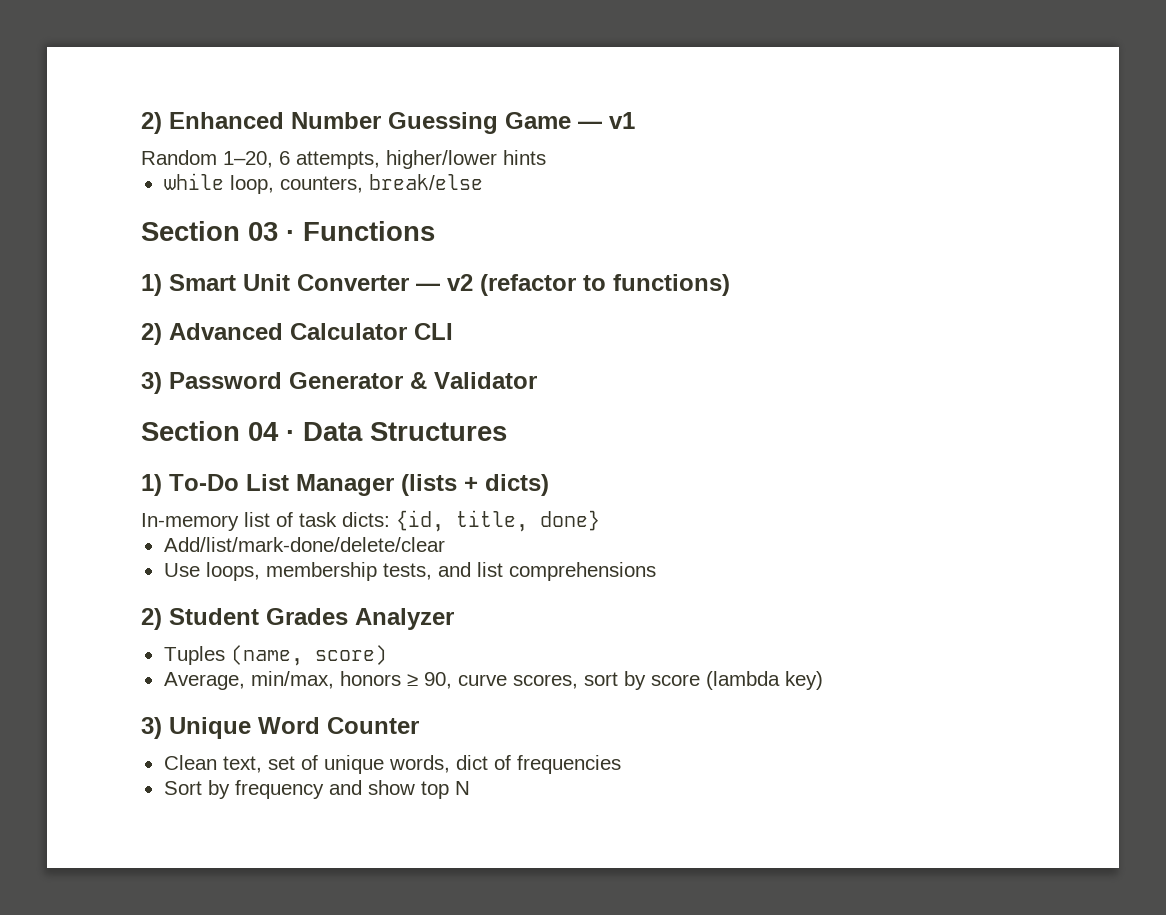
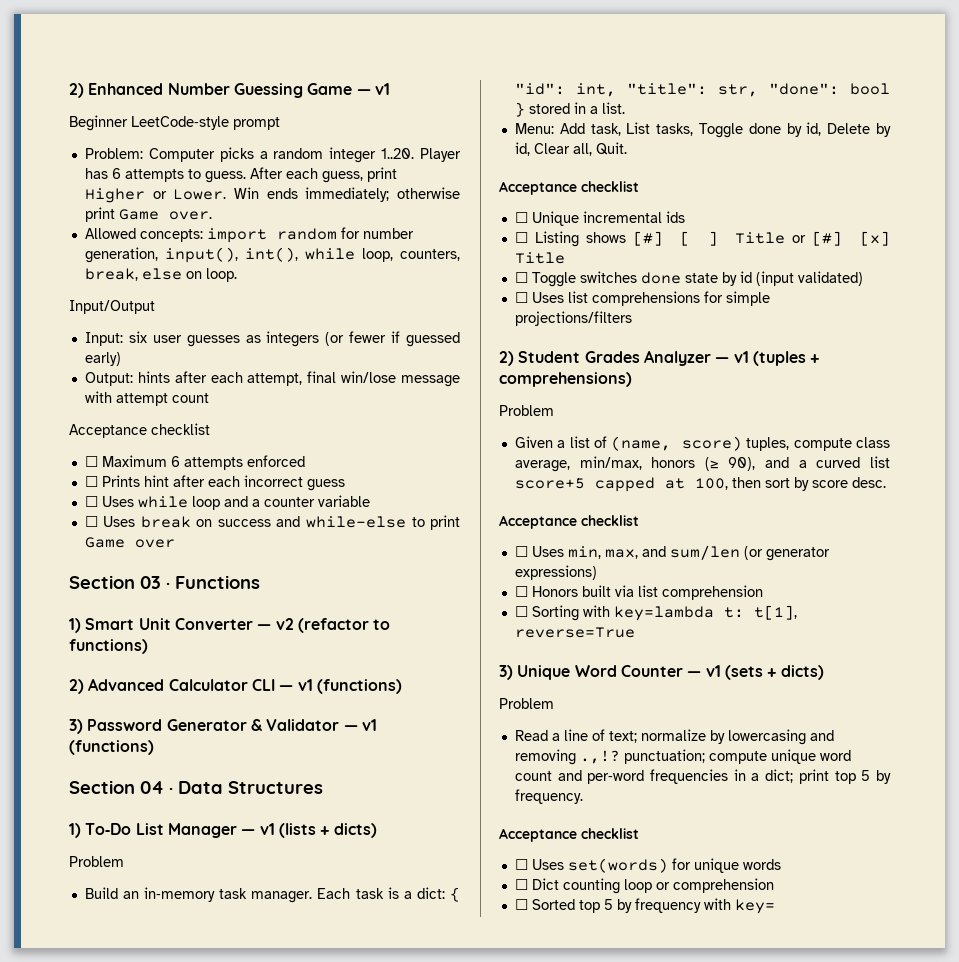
[141,150,546,169] [163,173,483,194] Random 1–20, 6 attempts, higher/lower hints // while loop, counters, break/else -> [69,115,280,131] [84,147,461,163] [84,167,397,183] [84,187,461,203] [84,207,212,222] [84,227,414,243] [84,247,460,263] [84,268,237,282] [69,300,155,314] [84,331,460,347] [84,352,121,366] [84,371,460,387] [84,391,209,406] [69,423,210,438] [84,455,305,470] [84,475,345,491] [84,495,370,510] [84,515,460,530] [84,537,175,548] Beginner LeetCode‑style prompt // Problem: Computer picks a random integer 1..20. Player has 6 attempts to guess. After each guess, print Higher or Lower. Win ends immediately; otherwise print Game over. // Allowed concepts: import random for number generation, input(), int(), while loop, counters, break, else on loop. // Input/Output // Input: six user guesses as integers (or fewer if guessed early) // Output: hints after each attempt, final win/lose message with attempt count // Acceptance checklist // ☐ Maximum 6 attempts enforced // ☐ Prints hint after each incorrect guess // ☐ Uses while loop and a counter variable // ☐ Uses break on success and while-else to print Game over
(453, 331) none -> [279,679,402,694] — v1 (functions)
(537, 380) none -> [343,719,377,731] [69,740,154,755] — v1 (functions)
(394, 485) none -> [241,823,275,835] — v1
[141,510,600,532] [163,537,445,552] [163,562,471,581] In‑memory list of task dicts: {id, title, done} // Add/list/mark‑done/delete/clear // Use loops, membership tests, and -> [69,856,124,867] [84,887,461,903] [514,83,890,97] [514,102,625,117] [514,122,891,138] [514,142,627,156] [499,181,639,195] [514,211,685,226] [514,231,890,247] [514,252,565,264] [514,271,863,287] [514,292,564,303] Problem // Build an in‑memory task manager. Each task is a dict: { "id": int, "title": str, "done": bool } stored in a list. // Menu: Add task, List tasks, Toggle done by id, Delete by id, Clear all, Quit. // Acceptance checklist // ☐ Unique incremental ids // ☐ Listing shows [#] [ ] Title or [#] [x] Title // ☐ Toggle switches done state by id (input validated) // ☐ Uses
(656, 571) none -> [703,291,770,306] [514,311,632,326] for simple projections/filters
[163,645,387,666] [163,671,823,690] [141,717,419,739] [163,755,621,774] [163,780,470,799] // Tuples (name, score) // Average, min/max, honors ≥ 90, curve scores, sort by score (lambda key) // 3) Unique Word Counter // Clean text, set of unique words, dict of frequencies // Sort by frequency and show top N -> [715,351,820,366] [499,372,632,387] [499,405,554,416] [514,436,890,451] [514,456,891,472] [514,477,886,492] [499,515,639,529] [514,545,830,561] [514,565,597,580] [514,585,763,600] [514,605,797,621] [514,627,635,638] [499,665,824,680] [499,698,554,709] [514,729,834,745] [514,749,851,765] [514,769,891,784] [514,789,583,804] [499,828,639,842] [514,858,781,873] [514,878,774,894] [514,898,775,914] — v1 (tuples + comprehensions) // Problem // Given a list of (name, score) tuples, compute class average, min/max, honors (≥ 90), and a curved list score+5 capped at 100, then sort by score desc. // Acceptance checklist // ☐ Uses min, max, and sum/len (or generator expressions) // ☐ Honors built via list comprehension // ☐ Sorting with key=lambda t: t[1], reverse=True // 3) Unique Word Counter — v1 (sets + dicts) // Problem // Read a line of text; normalize by lowercasing and removing .,!? punctuation; compute unique word count and per‑word frequencies in a dict; print top 5 by frequency. // Acceptance checklist // ☐ Uses set(words) for unique words // ☐ Dict counting loop or comprehension // ☐ Sorted top 5 by frequency with key=

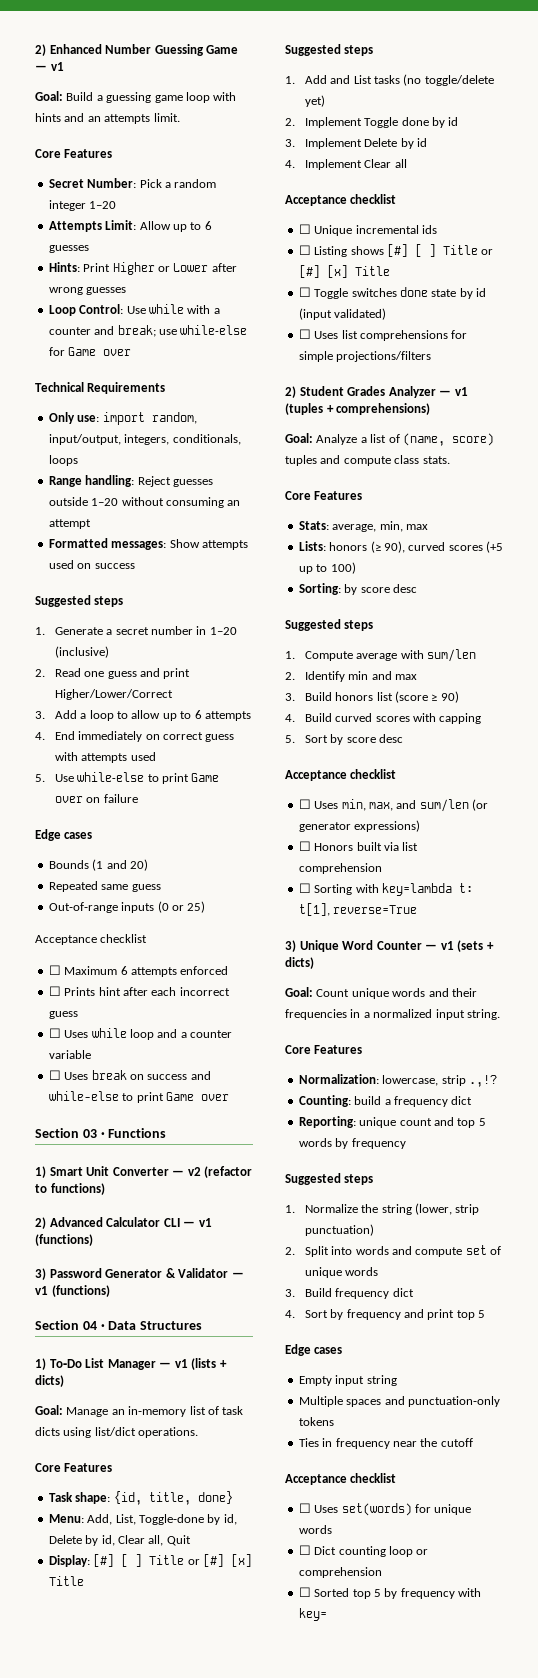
[69,115,280,131] [84,147,461,163] [84,167,397,183] [84,187,461,203] [84,207,212,222] [84,227,414,243] [84,247,460,263] [84,268,237,282] [69,300,155,314] [84,331,460,347] [84,352,121,366] [84,371,460,387] [84,391,209,406] Beginner LeetCode‑style prompt // Problem: Computer picks a random integer 1..20. Player has 6 attempts to guess. After each guess, print Higher or Lower. Win ends immediately; otherwise print Game over. // Allowed concepts: import random for number generation, input(), int(), while loop, counters, break, else on loop. // Input/Output // Input: six user guesses as integers (or fewer if guessed early) // Output: hints after each attempt, final win/lose message with attempt count -> [35,91,237,103] [35,113,180,124] [35,149,113,158] [48,178,217,188] [48,200,117,211] [48,220,212,232] [48,245,89,253] [48,262,237,275] [48,287,127,295] [48,304,220,316] [48,325,248,337] [48,347,132,356] [35,382,166,394] [48,412,197,425] [48,434,241,445] [48,455,78,466] [48,475,213,487] [48,497,241,508] [48,519,91,529] [48,538,248,550] [48,560,135,569] [35,595,124,607] [35,626,237,635] [54,646,109,658] [35,668,191,679] [54,689,173,700] [35,710,251,721] [35,731,235,742] [54,752,156,763] [35,772,220,784] [54,794,138,803] [35,829,93,841] [48,859,148,871] [48,881,161,892] [48,901,206,913] Goal: Build a guessing game loop with hints and an attempts limit. // Core Features // Secret Number: Pick a random integer 1–20 // Attempts Limit: Allow up to 6 guesses // Hints: Print Higher or Lower after wrong guesses // Loop Control: Use while with a counter and break; use while‑else for Game over // Technical Requirements // Only use: import random, input/output, integers, conditionals, loops // Range handling: Reject guesses outside 1–20 without consuming an attempt // Formatted messages: Show attempts used on success // Suggested steps // 1. Generate a secret number in 1–20 (inclusive) // 2. Read one guess and print Higher/Lower/Correct // 3. Add a loop to allow up to 6 attempts // 4. End immediately on correct guess with attempts used // 5. Use while‑else to print Game over on failure // Edge cases // Bounds (1 and 20) // Repeated same guess // Out‑of‑range inputs (0 or 25)
[69,856,124,867] [84,887,461,903] [514,83,890,97] [514,102,625,117] [514,122,781,138] Problem // Build an in‑memory task manager. Each task is a dict: { "id": int, "title": str, "done": bool } stored in a list. // Menu: Add task, List tasks, Toggle done -> [35,1405,244,1417] [35,1427,199,1438] [35,1463,113,1472] [48,1491,233,1505] [48,1514,204,1525] Goal: Manage an in‑memory list of task dicts using list/dict operations. // Core Features // Task shape: {id, title, done} // Menu: Add, List, Toggle‑done
[595,142,627,155] Quit. -> [166,1535,191,1546] [48,1554,252,1567] [48,1576,84,1586] [285,44,374,56] [285,74,494,86] [304,95,325,107] [285,117,459,128] [285,138,428,149] [285,159,407,170] Quit // Display: [#] [ ] Title or [#] [x] Title // Suggested steps // 1. Add and List tasks (no toggle/delete yet) // 2. Implement Toggle done by id // 3. Implement Delete by id // 4. Implement Clear all
[499,405,554,416] [514,436,553,448] Problem // Given -> [285,433,358,445] Goal: Analyze
[746,437,890,451] [514,456,891,472] [514,477,886,492] tuples, compute class average, min/max, honors (≥ 90), and a curved list score+5 capped at 100, then sort by score desc. -> [285,455,450,466] [285,491,363,500] [298,521,428,532] [298,541,503,553] [298,562,356,574] [298,583,417,595] [285,619,374,631] [285,649,477,662] [285,671,418,682] [285,691,459,703] [285,713,482,724] [285,734,404,745] tuples and compute class stats. // Core Features // Stats: average, min, max // Lists: honors (≥ 90), curved scores (+5 up to 100) // Sorting: by score desc // Suggested steps // 1. Compute average with sum/len // 2. Identify min and max // 3. Build honors list (score ≥ 90) // 4. Build curved scores with capping // 5. Sort by score desc
[499,698,554,709] [514,729,834,745] [514,749,851,765] [514,769,891,784] [514,789,583,804] Problem // Read a line of text; normalize by lowercasing and removing .,!? punctuation; compute unique word count and per‑word frequencies in a dict; print top 5 by frequency. -> [285,987,477,999] [285,1009,500,1020] [285,1045,363,1054] [298,1074,497,1087] [298,1095,473,1107] [298,1116,486,1128] [298,1138,406,1149] [285,1173,374,1185] [285,1203,480,1215] [304,1224,374,1236] [285,1245,502,1257] [304,1267,379,1278] [285,1288,414,1299] [285,1309,486,1320] [285,1344,343,1356] [298,1375,397,1386] [298,1396,500,1407] [298,1417,334,1426] [298,1438,473,1449] Goal: Count unique words and their frequencies in a normalized input string. // Core Features // Normalization: lowercase, strip .,!? // Counting: build a frequency dict // Reporting: unique count and top 5 words by frequency // Suggested steps // 1. Normalize the string (lower, strip punctuation) // 2. Split into words and compute set of unique words // 3. Build frequency dict // 4. Sort by frequency and print top 5 // Edge cases // Empty input string // Multiple spaces and punctuation‑only tokens // Ties in frequency near the cutoff

